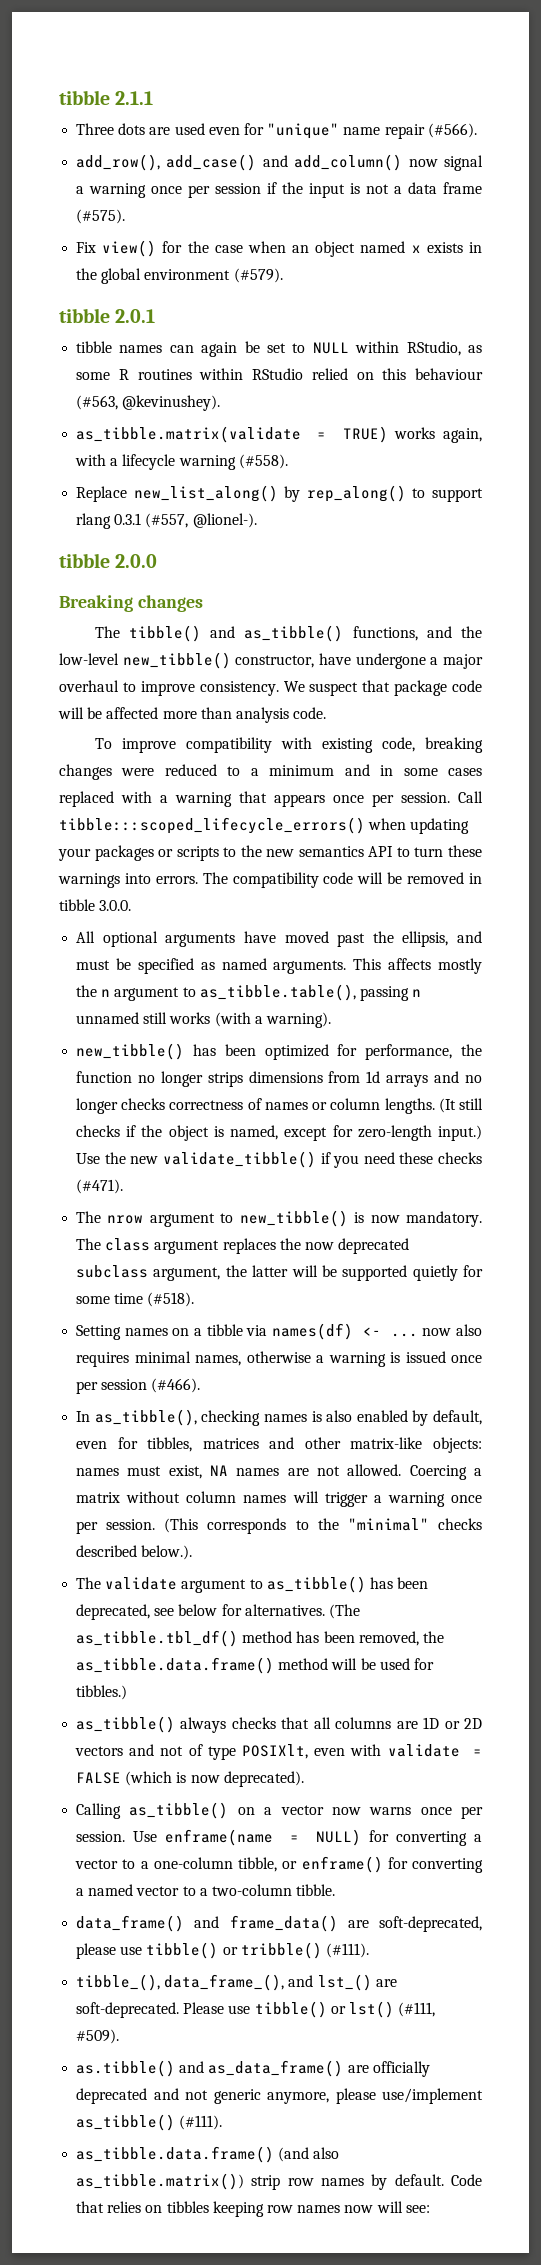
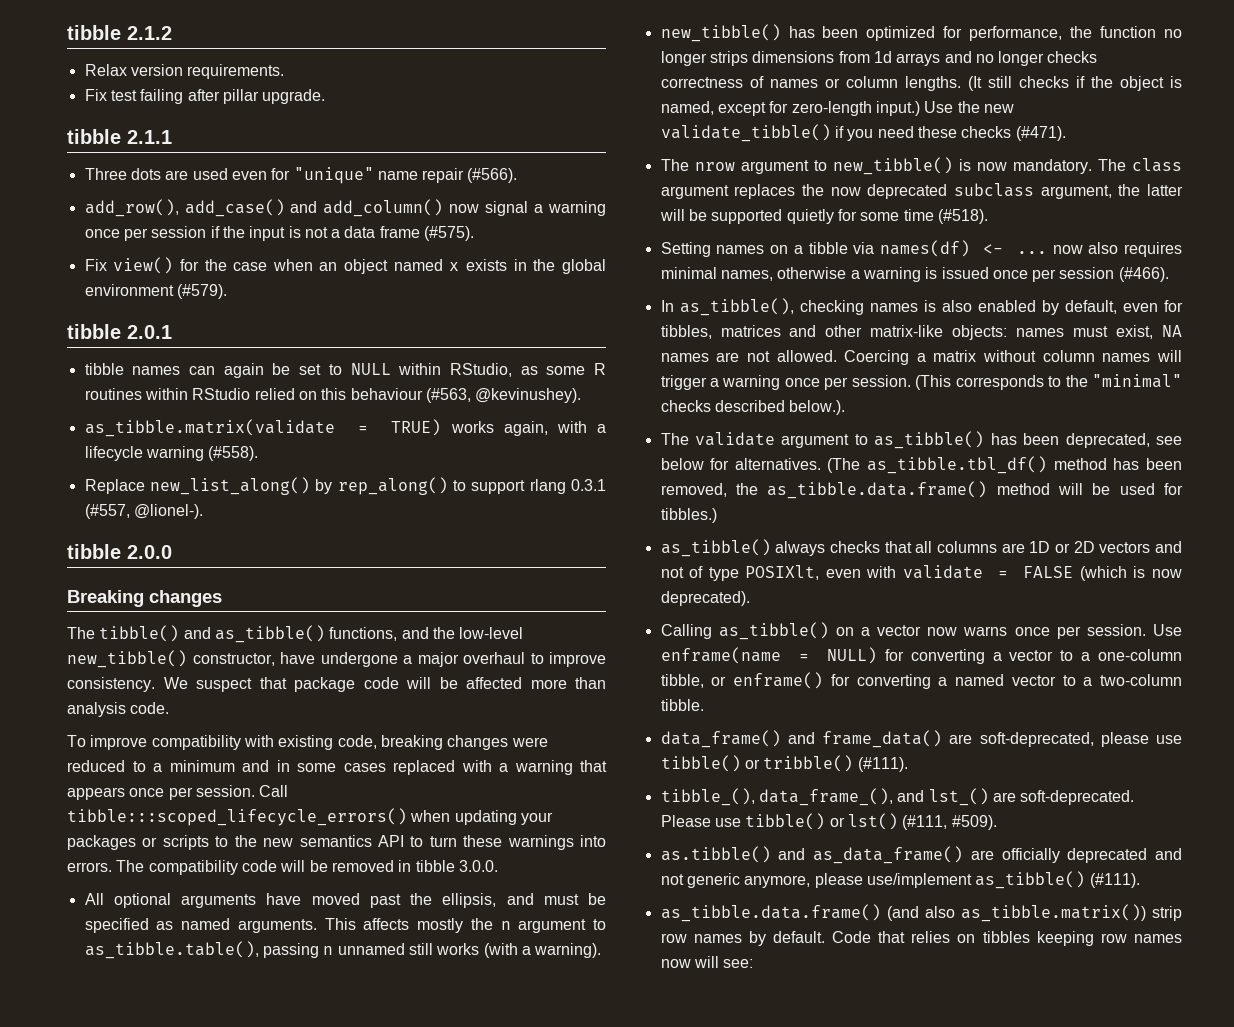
[59,90,110,105] tibble -> [67,25,172,40] [84,64,285,79] [84,89,326,104] [67,129,121,144] tibble 2.1.2 // Relax version requirements. // Fix test failing after pillar upgrade. // tibble

